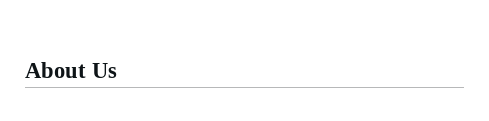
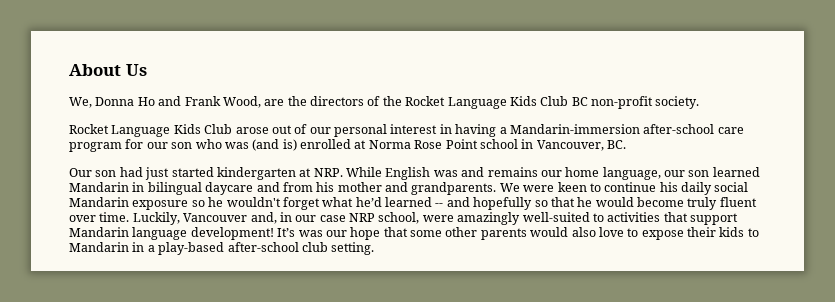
(118, 70) none -> [69,96,700,109] [69,124,744,137] [69,139,626,152] [69,167,760,180] [69,182,749,195] [69,197,757,210] [69,212,738,225] [69,227,759,240] [69,242,375,255] // We, Donna Ho and Frank Wood, are the directors of the Rocket Language Kids Club BC non-profit society. // Rocket Language Kids Club arose out of our personal interest in having a Mandarin-immersion after-school care program for our son who was (and is) enrolled at Norma Rose Point school in Vancouver, BC. // Our son had just started kindergarten at NRP. While English was and remains our home language, our son learned Mandarin in bilingual daycare and from his mother and grandparents. We were keen to continue his daily social Mandarin exposure so he wouldn't forget what he’d learned -- and hopefully so that he would become truly fluent over time. Luckily, Vancouver and, in our case NRP school, were amazingly well-suited to activities that support Mandarin language development! It’s was our hope that some other parents would also love to expose their kids to Mandarin in a play-based after-school club setting.

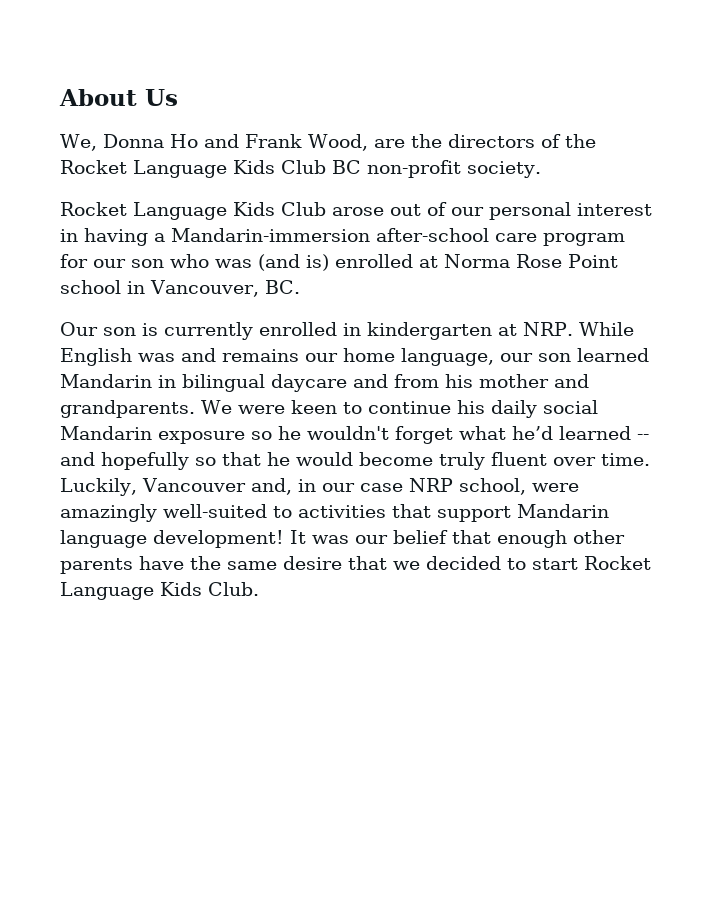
[119,167,214,180] had just started -> [142,322,361,340] is currently enrolled in
[277,228,296,237] It’s -> [290,530,306,544] It
[350,227,759,240] [69,242,375,255] hope that some other parents would also love to expose their kids to Mandarin in a play-based after-school club setting. -> [393,530,625,548] [60,556,651,574] [60,582,259,600] belief that enough other parents have the same desire that we decided to start Rocket Language Kids Club.

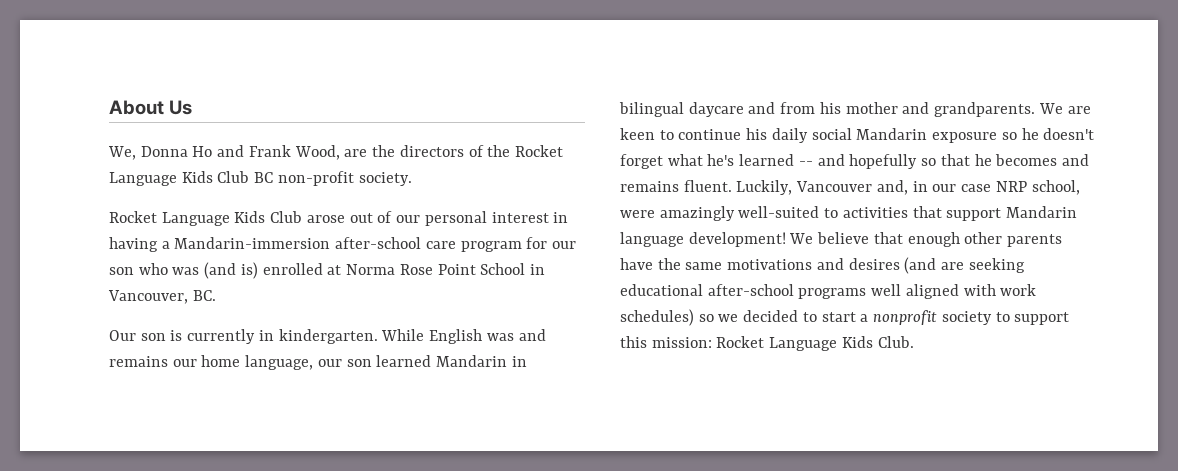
[60,280,121,294] school -> [480,263,526,275] School
[259,322,573,340] enrolled in kindergarten at NRP. -> [258,329,378,344] in kindergarten.
[237,405,285,414] were -> [1067,106,1091,114] are
[307,426,389,440] wouldn't -> [1043,128,1095,140] doesn't
[512,426,553,440] he’d -> [707,154,735,166] he's
[296,452,650,470] would become truly fluent over time. -> [995,154,1089,166] [620,180,732,192] becomes and remains fluent.
[290,530,448,544] It was our belief -> [789,232,870,244] We believe
[283,556,578,570] desire that we decided to start -> [727,257,1025,274] [620,284,1037,299] [620,309,1070,326] [620,336,712,348] motivations and desires (and are seeking educational after-school programs well aligned with work schedules) so we decided to start a nonprofit society to support this mission:

